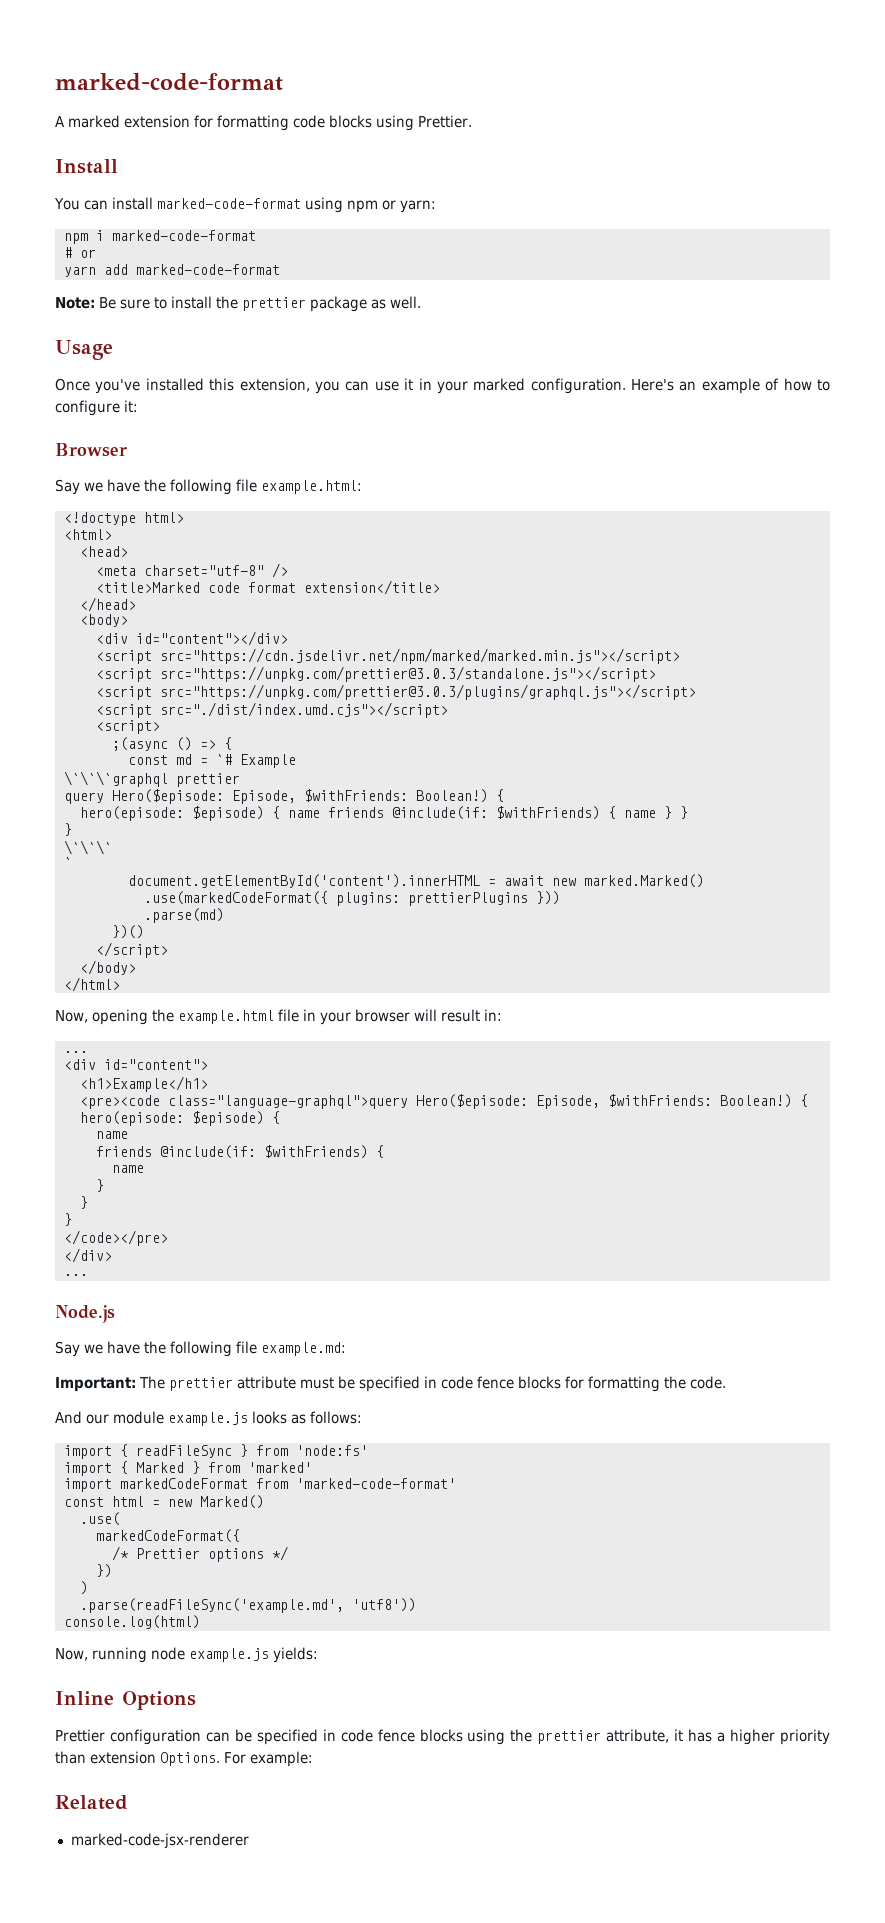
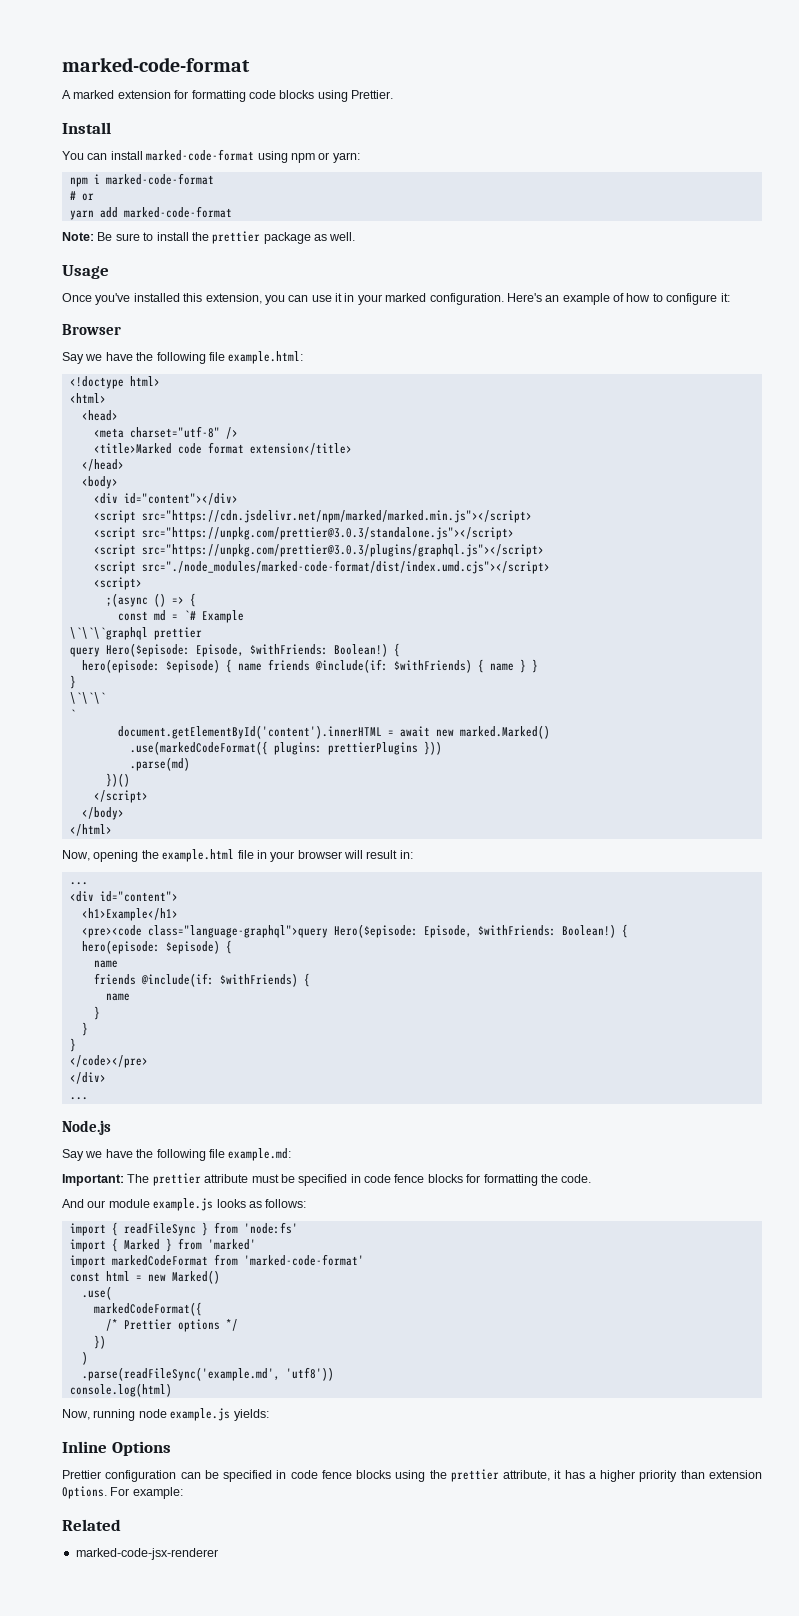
[159,702,448,718] src="./dist/index.umd.cjs"></script> -> [141,560,550,574] src="./node_modules/marked-code-format/dist/index.umd.cjs"></script>

